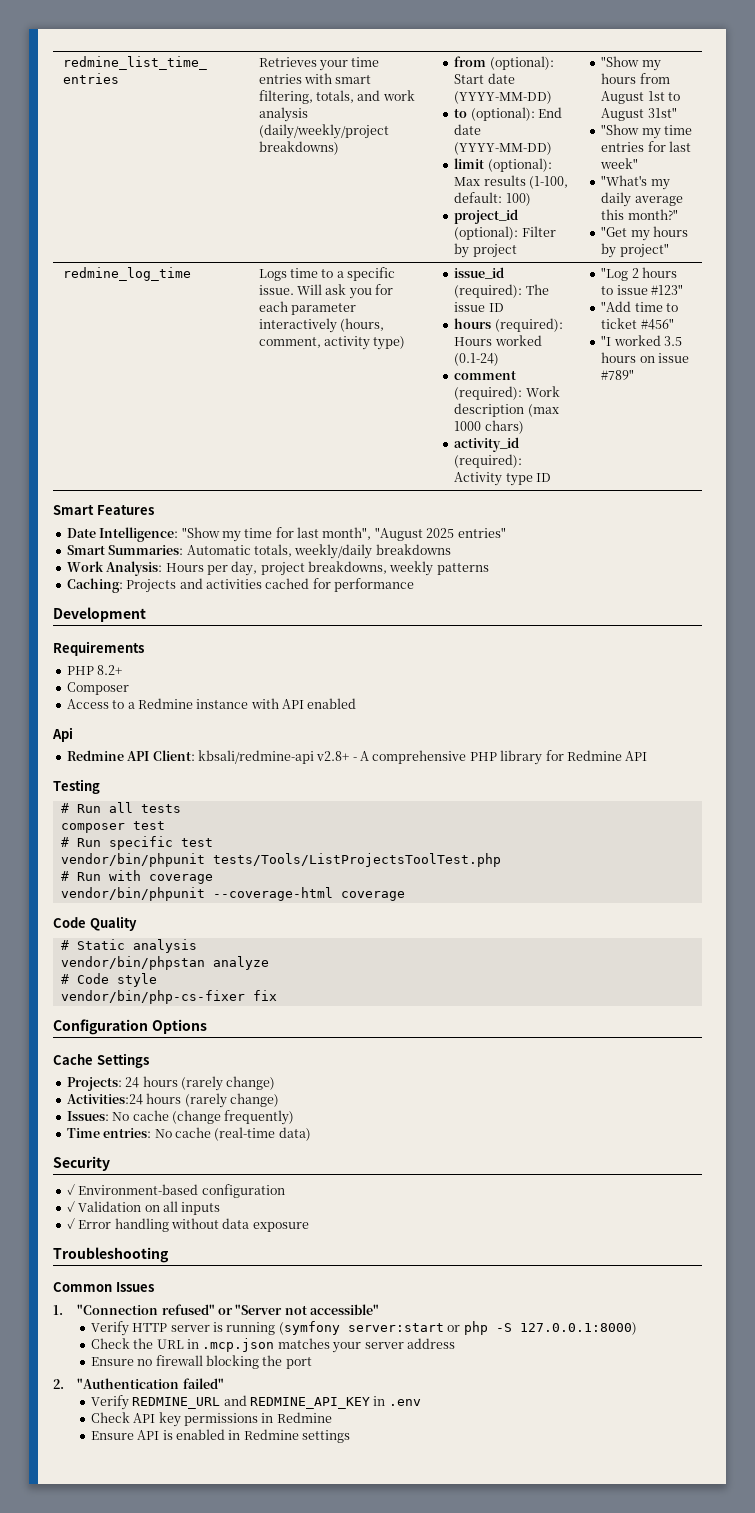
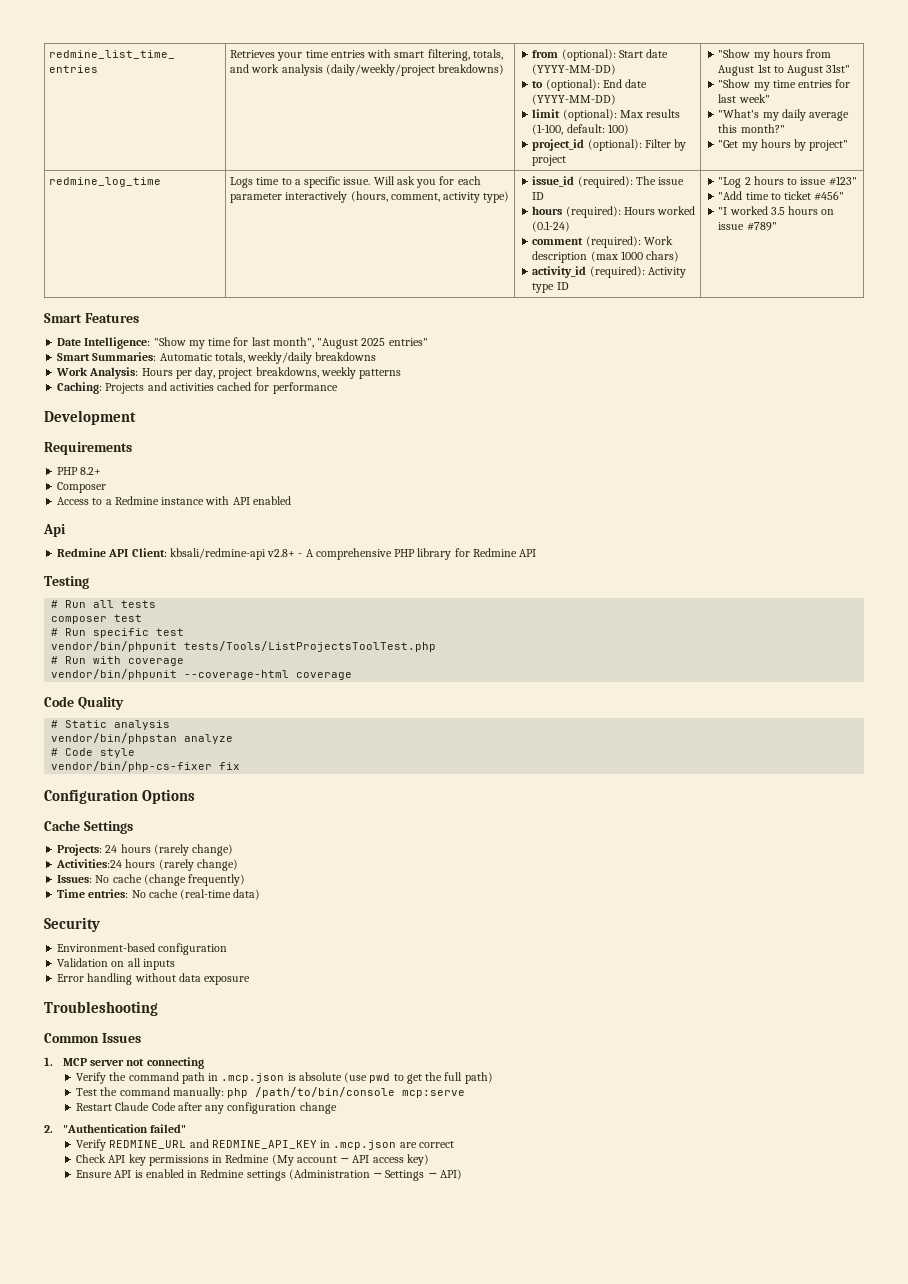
[66,1184,75,1195] ✓ -> (100, 924) none
[66,1201,75,1212] ✓ -> (228, 949) none
[66,1218,75,1229] ✓ -> (175, 964) none
[77,1304,380,1315] [90,1321,637,1336] [90,1338,455,1353] [90,1355,312,1369] "Connection refused" or "Server not accessible" // Verify HTTP server is running (symfony server:start or php -S 127.0.0.1:8000) // Check the URL in .mcp.json matches your server address // Ensure no firewall blocking the port -> [62,1057,204,1069] [76,1072,493,1084] [76,1087,466,1099] [76,1102,337,1114] MCP server not connecting // Verify the command path in .mcp.json is absolute (use pwd to get the full path) // Test the command manually: php /path/to/bin/console mcp:serve // Restart Claude Code after any configuration change
[388,1399,421,1406] .env -> [333,1140,454,1150] .mcp.json are correct
(332, 1417) none -> [271,1154,429,1166] (My account → API access key)
(351, 1436) none -> [288,1169,462,1181] (Administration → Settings → API)

